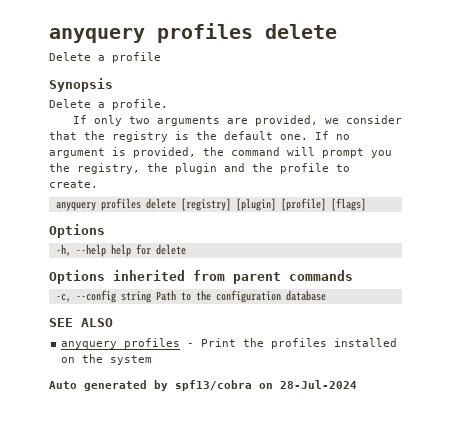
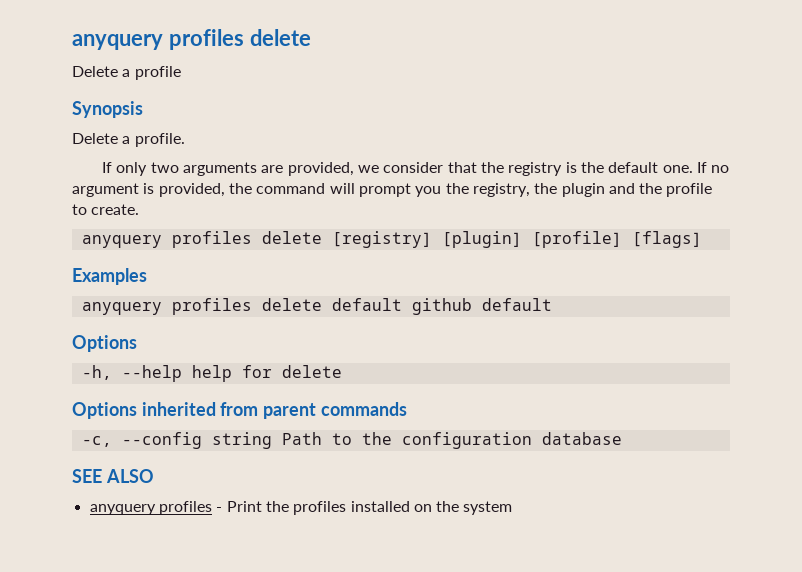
(366, 204) none -> [72,268,147,285] [81,298,552,315] // Examples // anyquery profiles delete default github default
[49,380,357,391] // Auto generated by spf13/cobra on 28-Jul-2024 -> (513, 508) none

